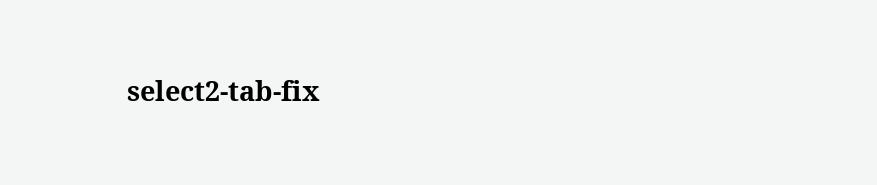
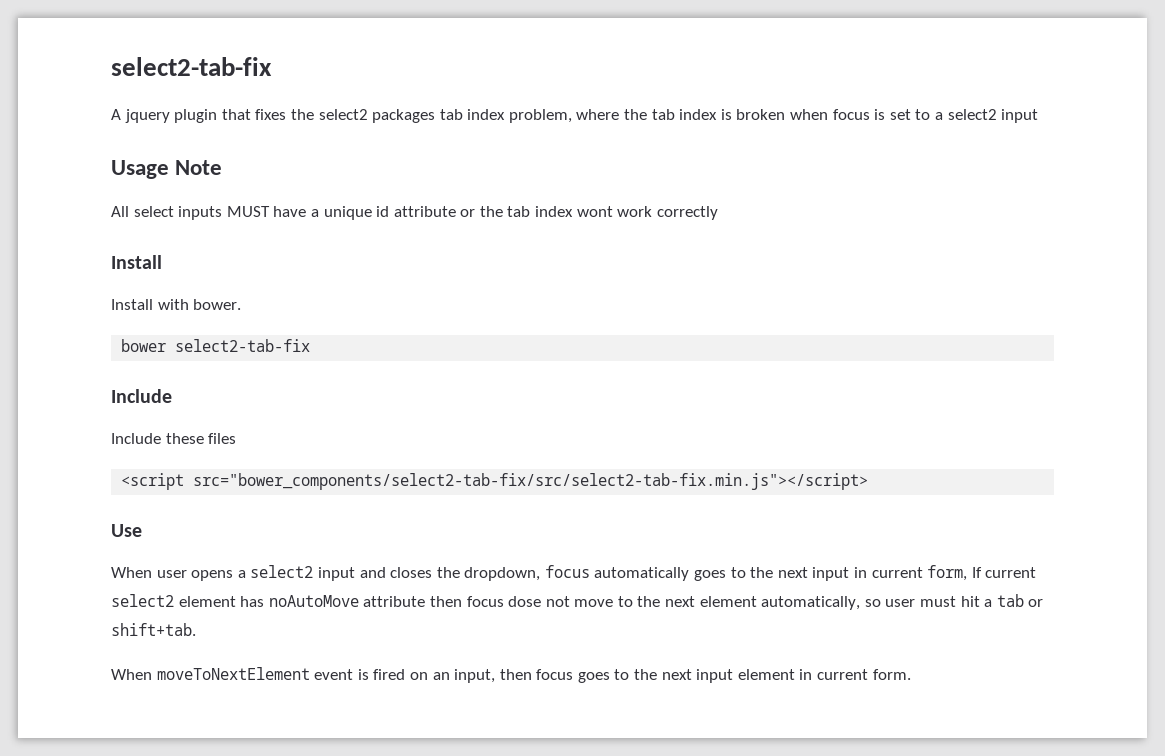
[127,80,320,101] select2-tab-fix -> [111,57,272,76] [111,109,1039,123] [111,160,223,179] [111,206,718,220] [111,255,162,269] [111,299,242,310] [121,339,311,352] [111,389,172,403] [111,433,237,444] [121,473,869,490] [111,524,142,537] [111,565,1037,581] [111,594,1044,610] [111,623,196,636] [111,667,911,683] select2-tab-fix // A jquery plugin that fixes the select2 packages tab index problem, where the tab index is broken when focus is set to a select2 input // Usage Note // All select inputs MUST have a unique id attribute or the tab index wont work correctly // Install // Install with bower. // bower select2-tab-fix // Include // Include these files // <script src="bower_components/select2-tab-fix/src/select2-tab-fix.min.js"></script> // Use // When user opens a select2 input and closes the dropdown, focus automatically goes to the next input in current form, If current select2 element has noAutoMove attribute then focus dose not move to the next element automatically, so user must hit a tab or shift+tab. // When moveToNextElement event is fired on an input, then focus goes to the next input element in current form.

